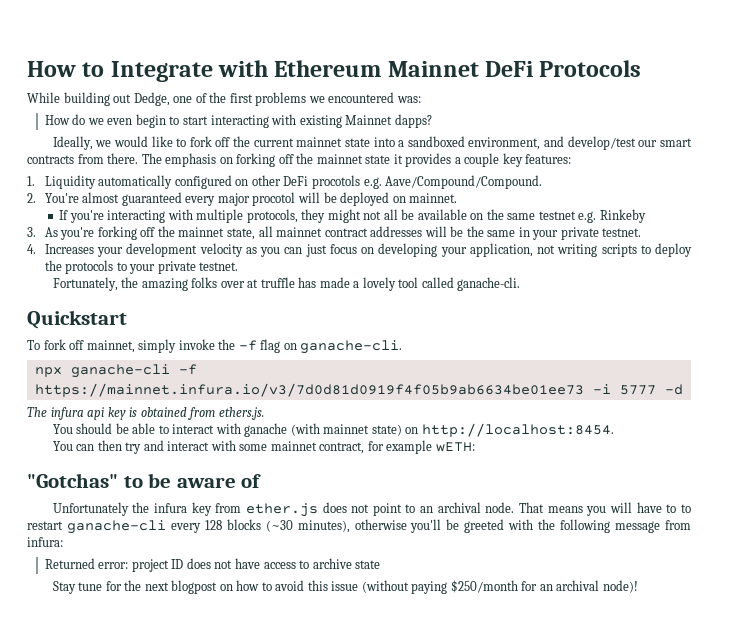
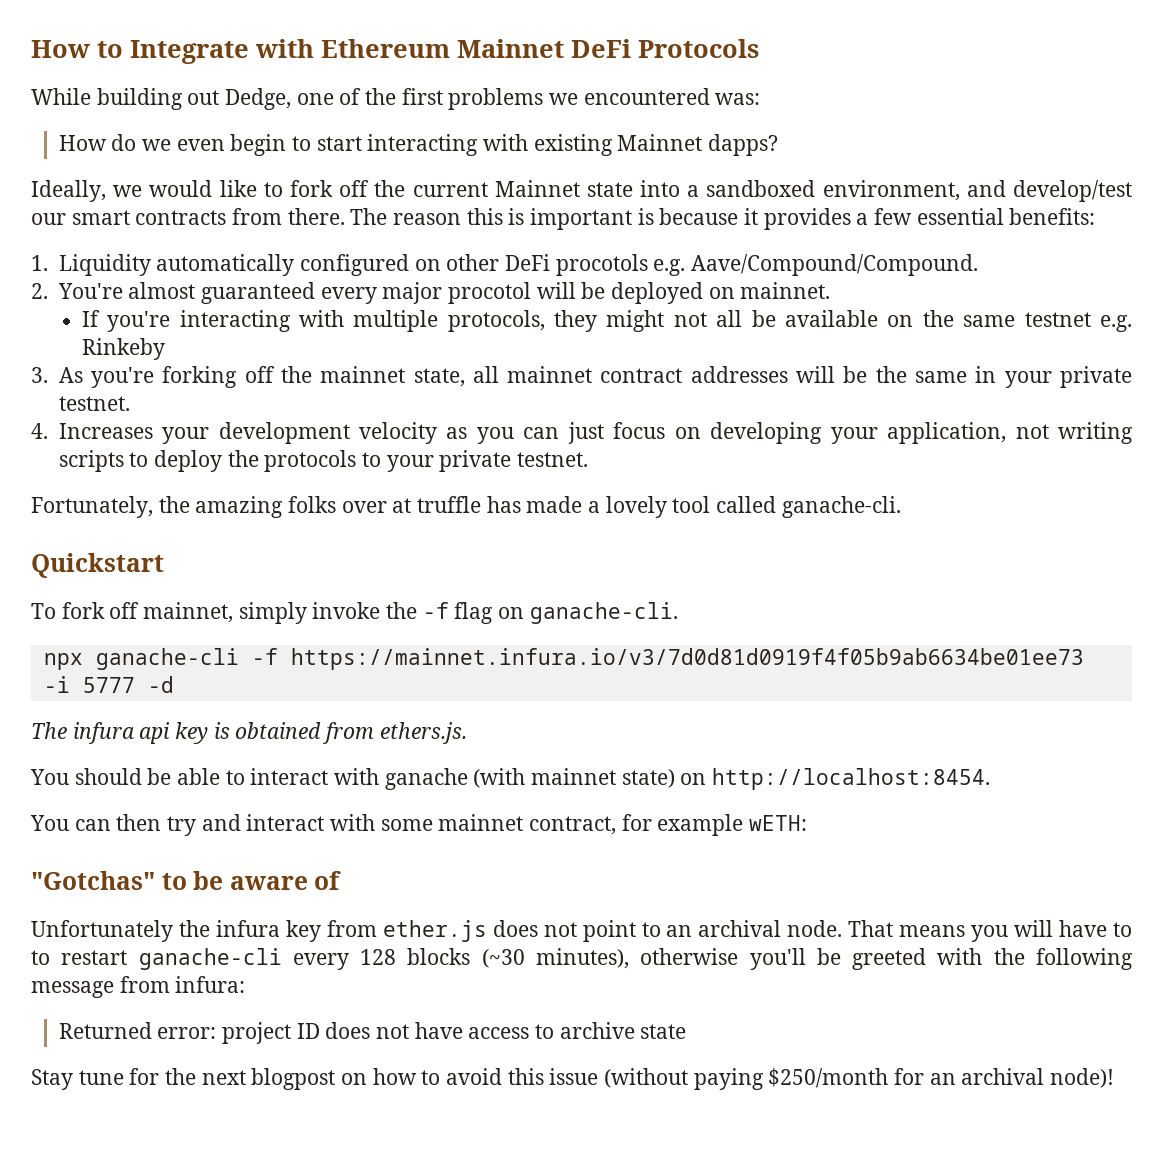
[296,137,343,147] mainnet -> [494,180,580,197] Mainnet
[165,153,572,167] emphasis on forking off the mainnet state it provides a couple key features: -> [393,208,1096,230] reason this is important is because it provides a few essential benefits:

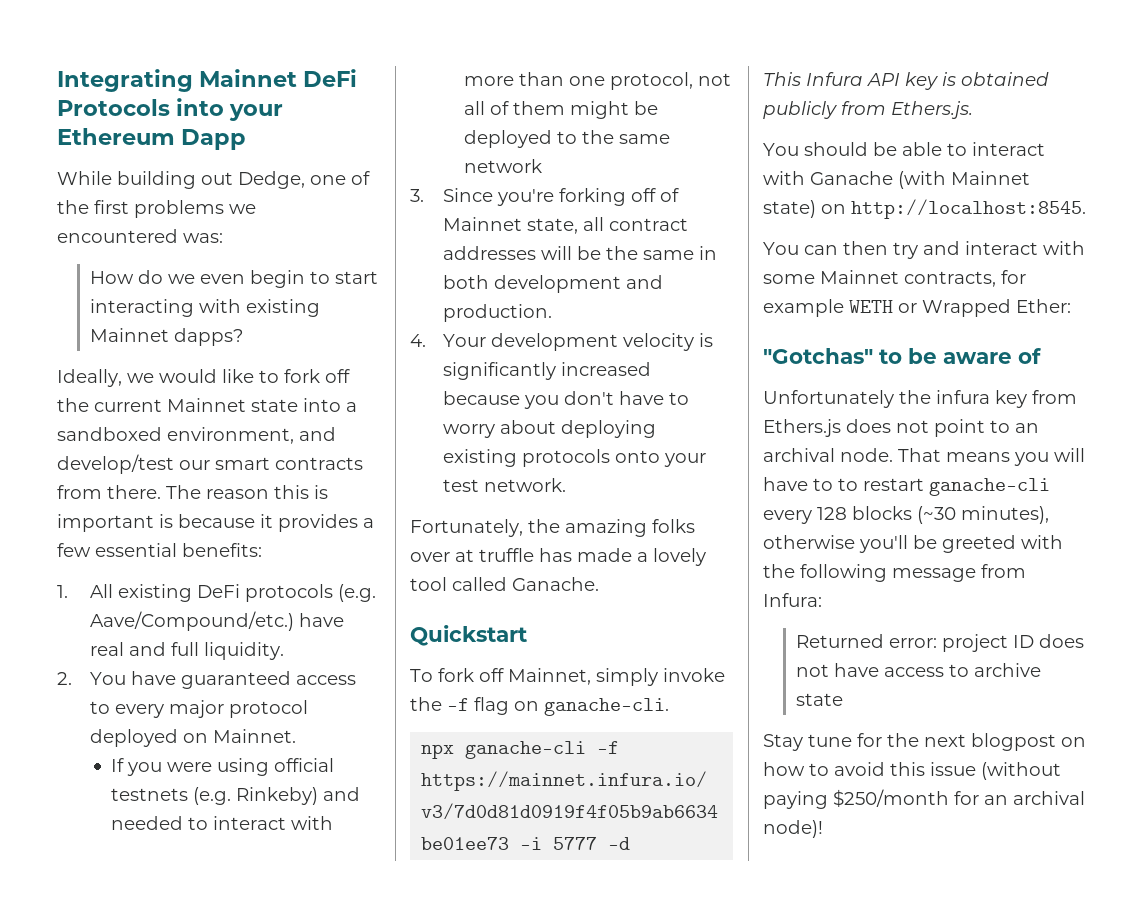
[31,39,450,64] How to Integrate with Ethereum -> [57,69,193,92] Integrating
(759, 48) none -> [176,98,284,121] [57,128,247,150] into your Ethereum Dapp
[58,254,979,276] [31,282,831,304] [81,310,1133,332] [81,338,165,360] Liquidity automatically configured on other DeFi procotols e.g. Aave/Compound/Compound. // 2. You're almost guaranteed every major procotol will be deployed on mainnet. // If you're interacting with multiple protocols, they might not all be available on the same testnet e.g. Rinkeby -> [90,584,377,602] [90,611,345,631] [90,642,285,660] [57,671,357,689] [90,700,309,718] [90,729,297,747] [110,758,334,776] [110,787,360,805] [110,816,333,830] [463,72,731,90] [463,101,658,119] [463,130,670,148] [463,159,542,173] All existing DeFi protocols (e.g. Aave/Compound/etc.) have real and full liquidity. // 2. You have guaranteed access to every major protocol deployed on Mainnet. // If you were using official testnets (e.g. Rinkeby) and needed to interact with more than one protocol, not all of them might be deployed to the same network
[58,367,83,383] As -> [443,188,494,202] Since
[280,366,406,383] the mainnet -> [660,188,680,202] [443,217,523,231] of Mainnet
[507,366,593,383] mainnet -> (605, 224) none
[1004,366,1132,388] [58,396,130,411] [31,422,1133,444] [58,450,589,472] your private testnet. // 4. Increases your development velocity as you can just focus on developing your application, not writing scripts to deploy the protocols to your private testnet. -> [443,275,664,293] [443,304,553,322] [410,333,714,351] [443,362,652,380] [443,391,690,409] [443,420,657,438] [443,449,707,467] [443,478,567,492] both development and production. // 4. Your development velocity is significantly increased because you don't have to worry about deploying existing protocols onto your test network.
[781,496,901,518] ganache-cli. -> [512,577,599,591] Ganache.
[143,602,234,623] mainnet, -> [508,668,591,685] Mainnet,
[31,722,467,744] The infura api key is obtained from ethers.js. -> [763,72,1049,90] [763,101,973,119] This Infura API key is obtained publicly from Ethers.js.
[384,768,617,790] ganache (with mainnet -> [810,171,1030,189] Ganache (with Mainnet
[712,768,991,790] http://localhost:8454. -> [851,199,1086,219] http://localhost:8545.
[438,814,808,836] mainnet contract, for example wETH: -> [820,270,1026,287] [763,299,1071,317] Mainnet contracts, for example WETH or Wrapped Ether:
[382,920,487,942] ether.js -> [763,419,841,437] Ethers.js
[175,976,246,993] infura: -> [763,593,822,607] Infura:

